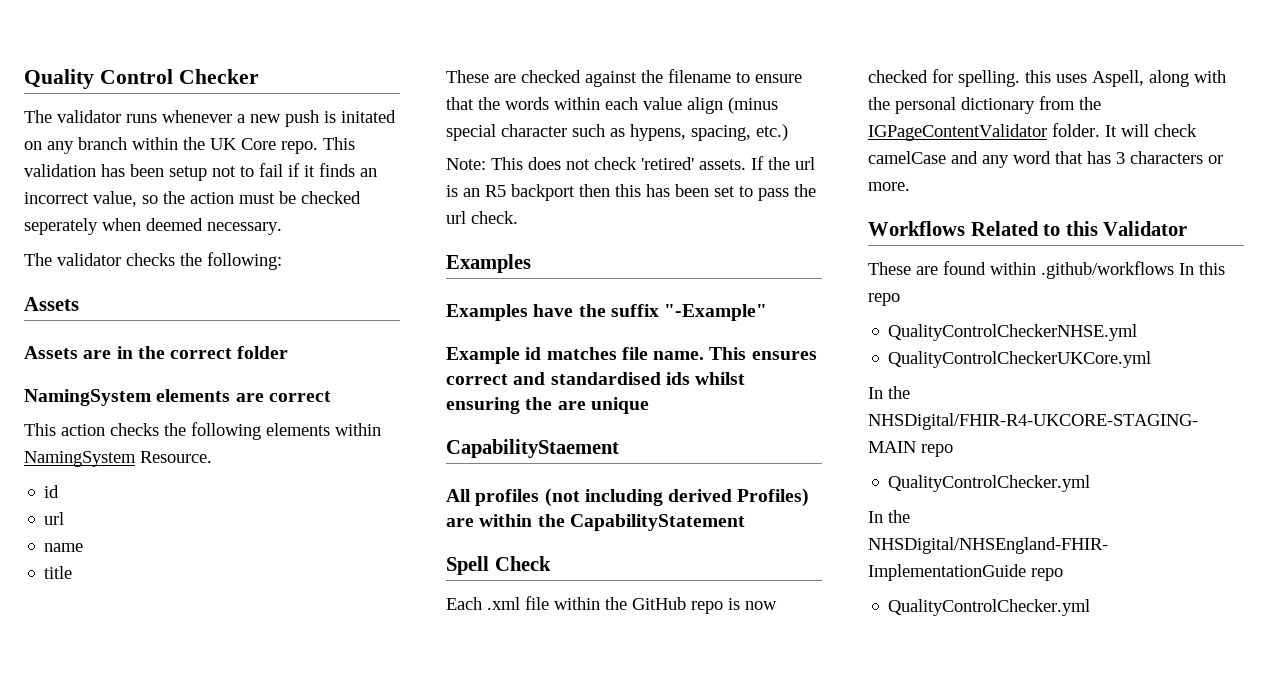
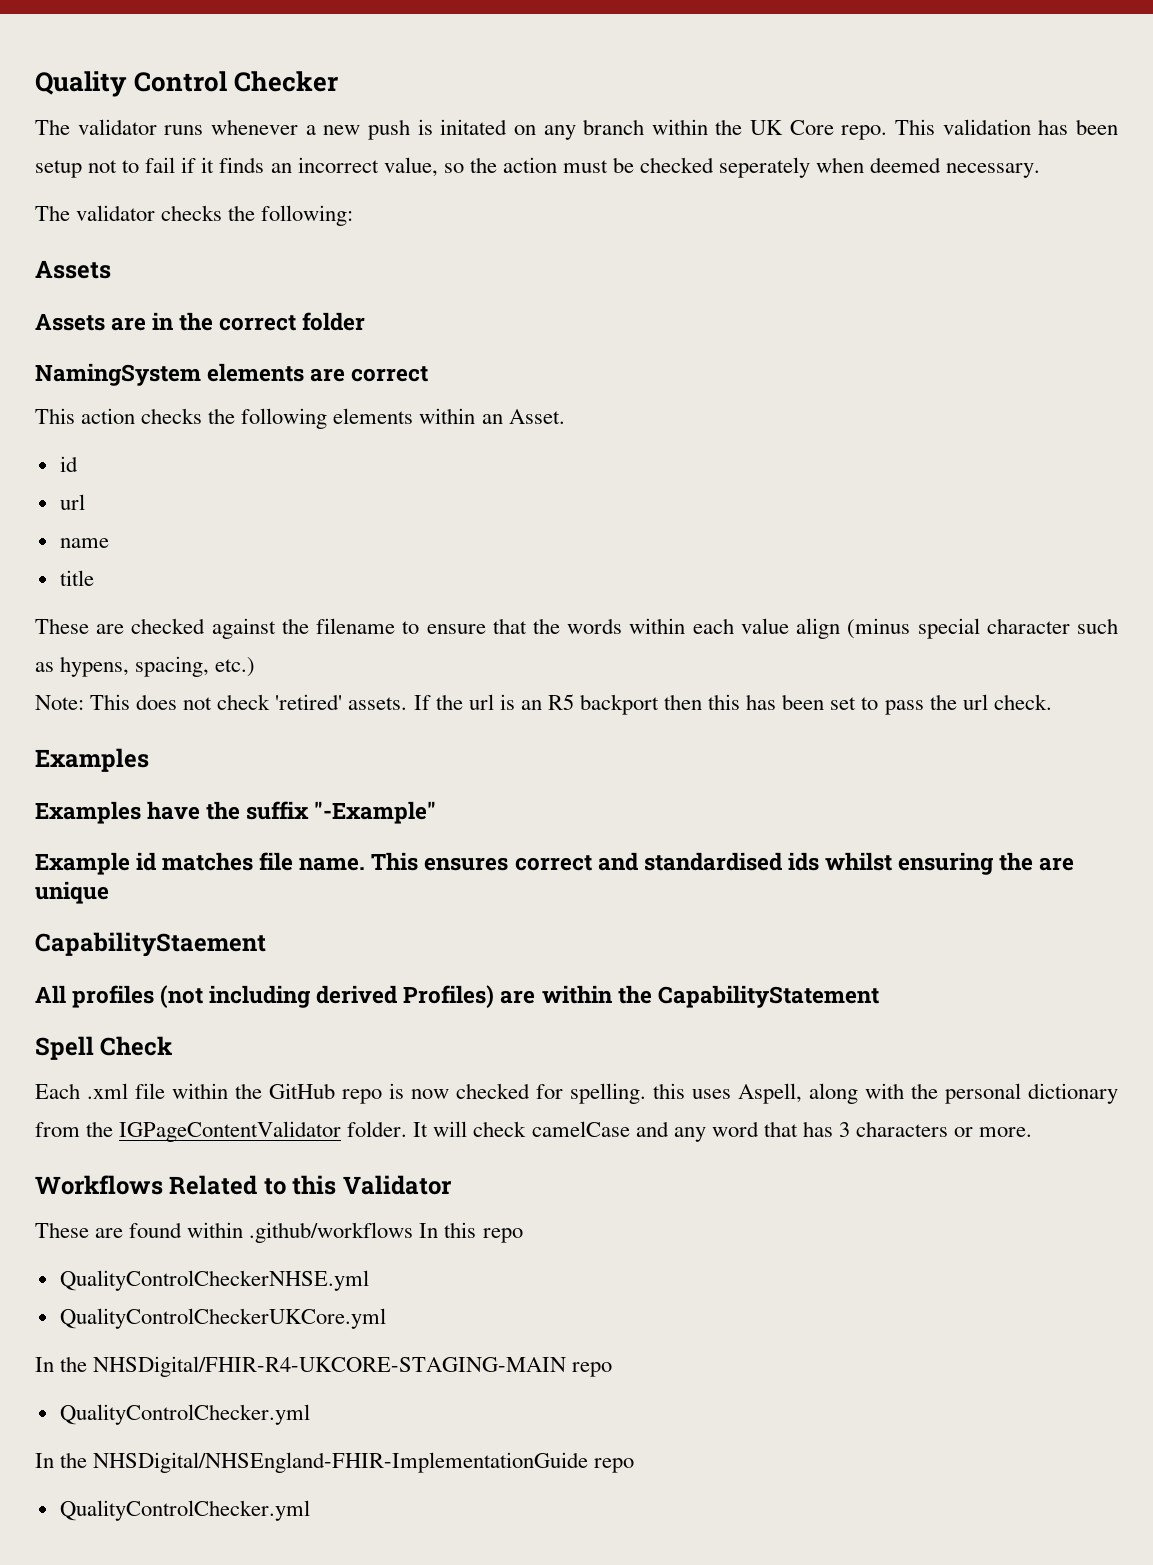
[24,451,212,467] NamingSystem Resource. -> [481,409,565,424] an Asset.

